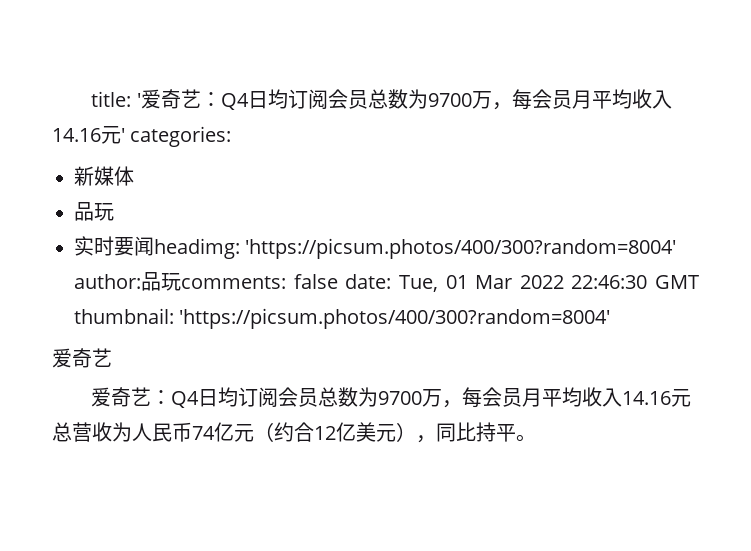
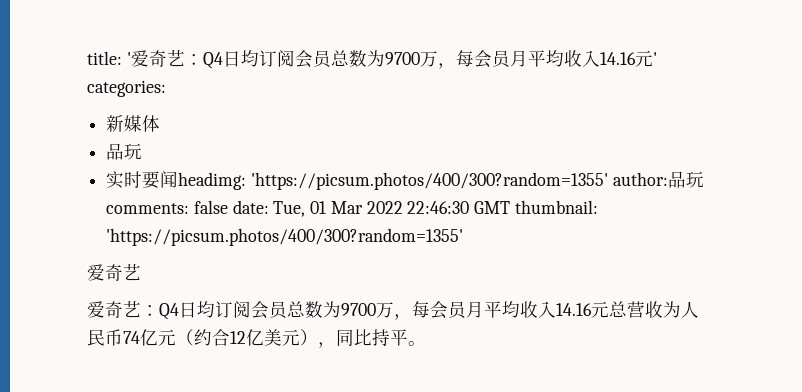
[245,238,677,259] 'https://picsum.photos/400/300?random=8004' -> [250,172,608,190] 'https://picsum.photos/400/300?random=1355'
[179,308,611,329] 'https://picsum.photos/400/300?random=8004' -> [106,228,464,246] 'https://picsum.photos/400/300?random=1355'

